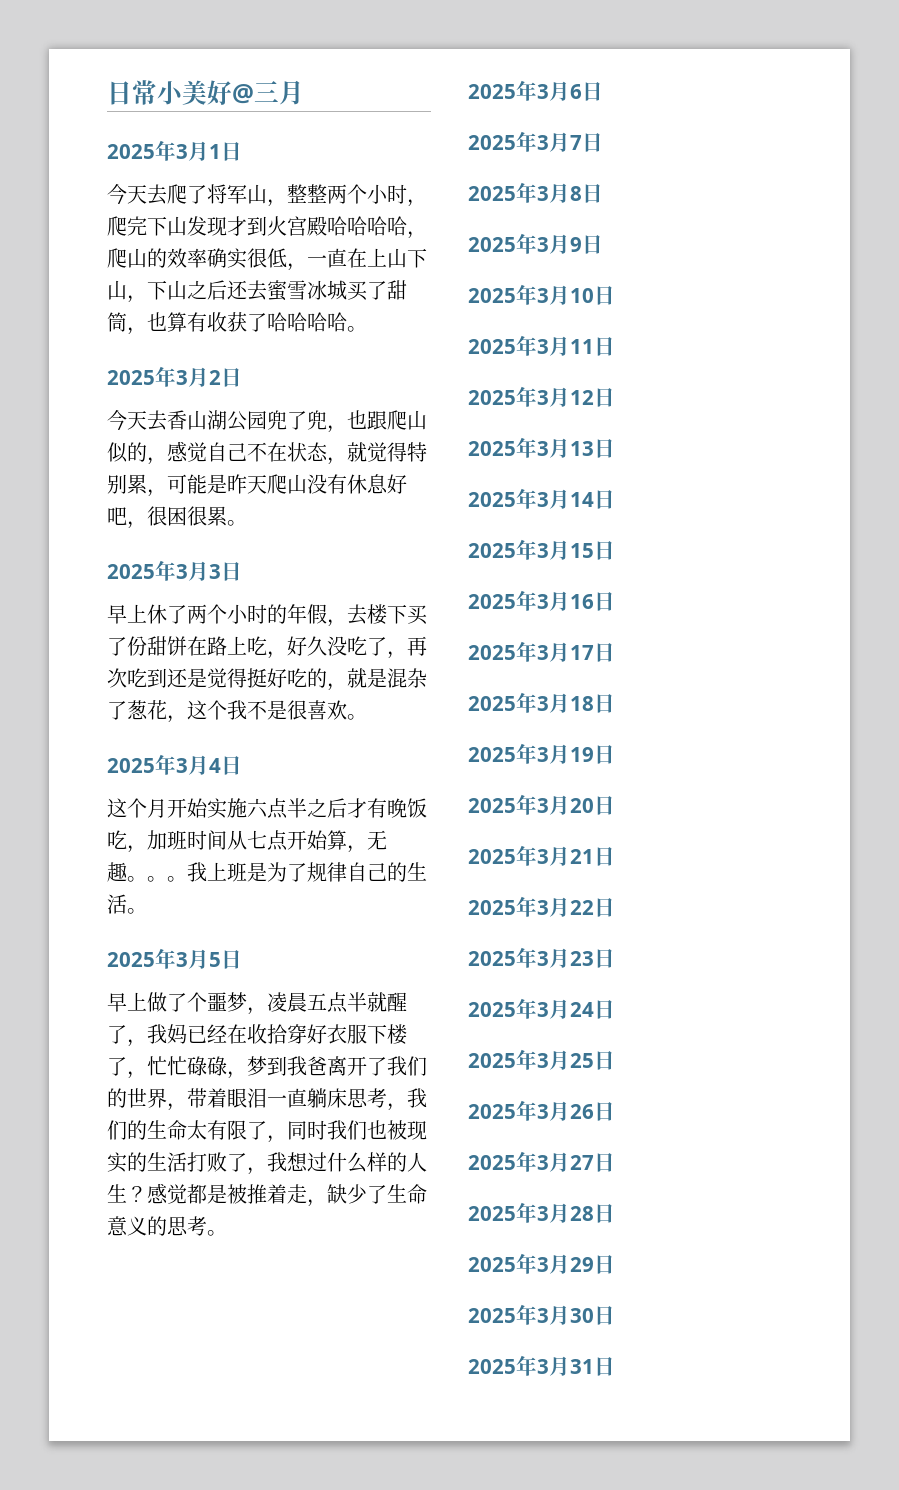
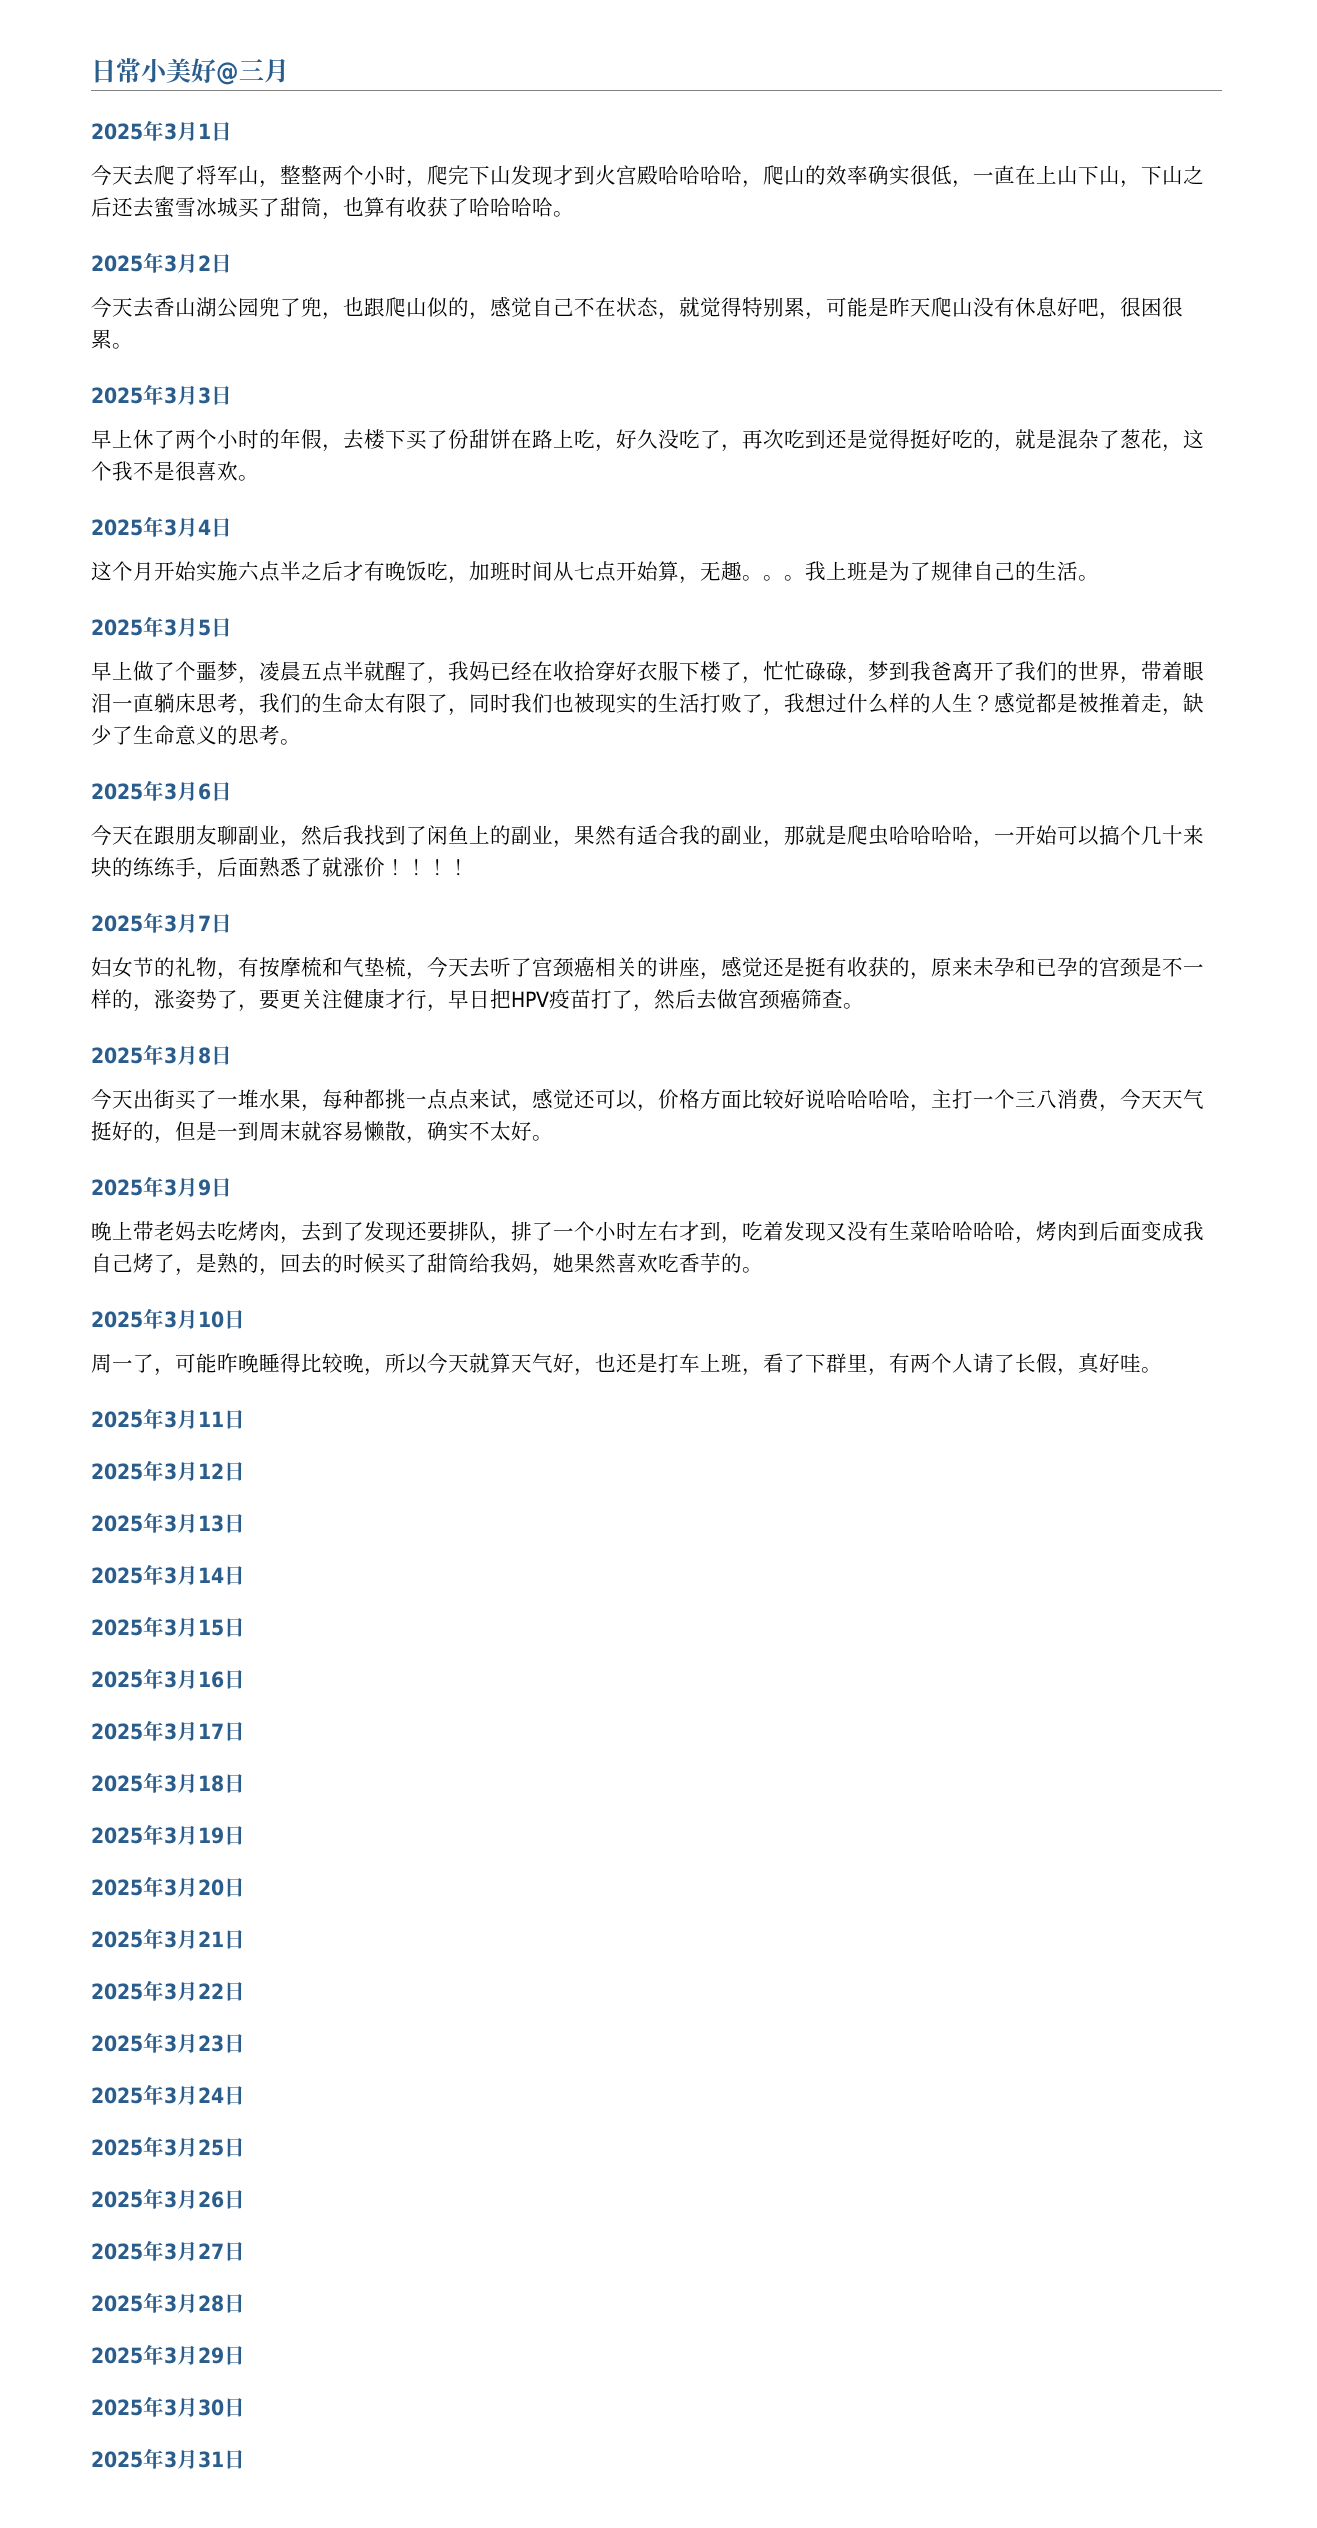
(603, 91) none -> [91,825,1204,848] [91,857,469,880] // 今天在跟朋友聊副业，然后我找到了闲鱼上的副业，果然有适合我的副业，那就是爬虫哈哈哈哈，一开始可以搞个几十来块的练练手，后面熟悉了就涨价！！！！
(603, 142) none -> [91,956,1204,980] [91,989,864,1012] // 妇女节的礼物，有按摩梳和气垫梳，今天去听了宫颈癌相关的讲座，感觉还是挺有收获的，原来未孕和已孕的宫颈是不一样的，涨姿势了，要更关注健康才行，早日把HPV疫苗打了，然后去做宫颈癌筛查。
(603, 193) none -> [91,1088,1204,1112] [91,1121,553,1144] // 今天出街买了一堆水果，每种都挑一点点来试，感觉还可以，价格方面比较好说哈哈哈哈，主打一个三八消费，今天天气挺好的，但是一到周末就容易懒散，确实不太好。
(603, 244) none -> [91,1221,1204,1244] [91,1253,763,1276] // 晚上带老妈去吃烤肉，去到了发现还要排队，排了一个小时左右才到，吃着发现又没有生菜哈哈哈哈，烤肉到后面变成我自己烤了，是熟的，回去的时候买了甜筒给我妈，她果然喜欢吃香芋的。
(615, 295) none -> [91,1353,1162,1376] // 周一了，可能昨晚睡得比较晚，所以今天就算天气好，也还是打车上班，看了下群里，有两个人请了长假，真好哇。

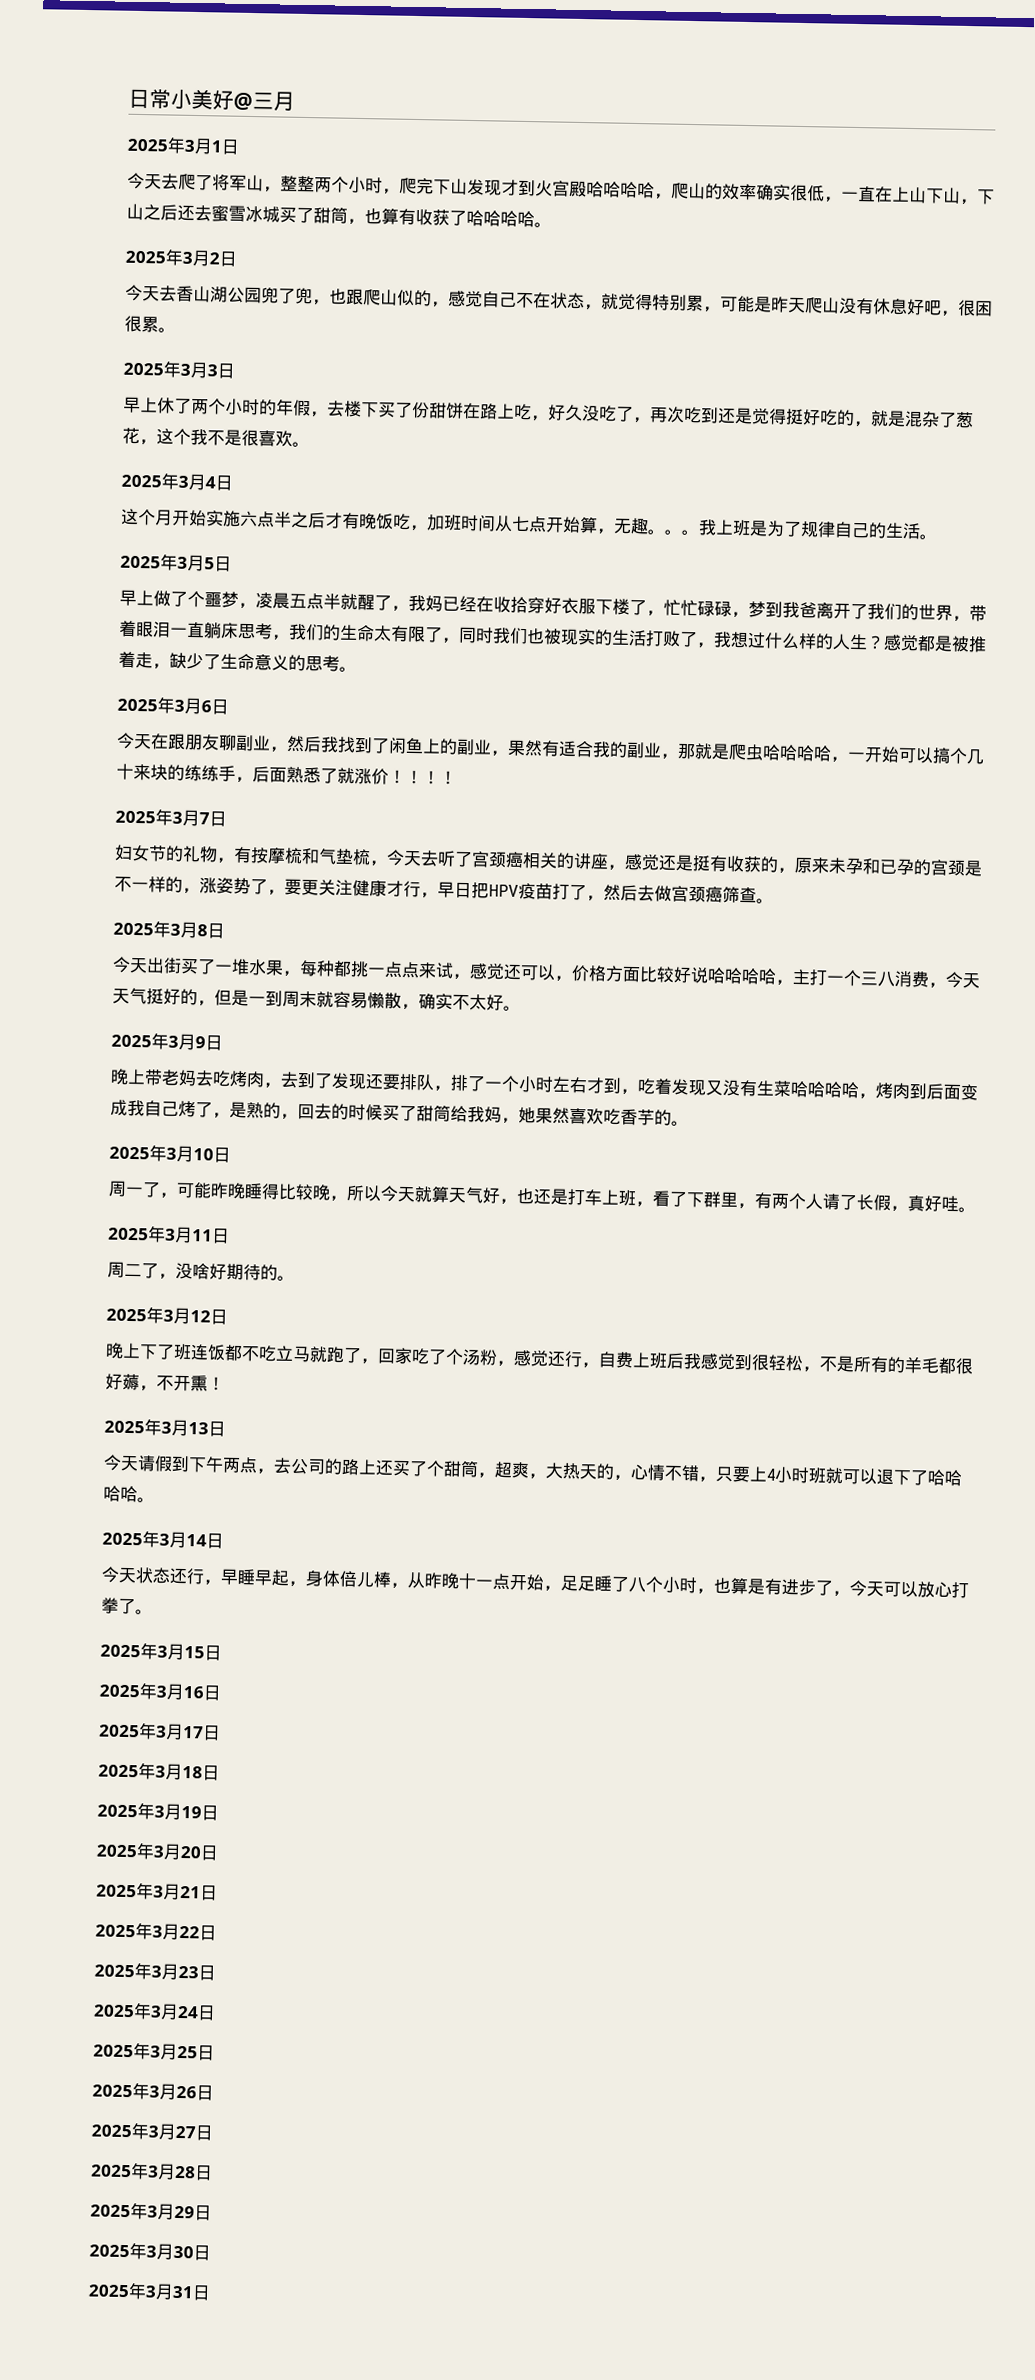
(245, 1419) none -> [107,1261,295,1281] // 周二了，没啥好期待的。
(245, 1471) none -> [105,1342,974,1375] [105,1373,225,1392] // 晚上下了班连饭都不吃立马就跑了，回家吃了个汤粉，感觉还行，自费上班后我感觉到很轻松，不是所有的羊毛都很好薅，不开熏！
(245, 1523) none -> [103,1454,962,1487] [103,1485,155,1503] // 今天请假到下午两点，去公司的路上还买了个甜筒，超爽，大热天的，心情不错，只要上4小时班就可以退下了哈哈哈哈。
(245, 1575) none -> [101,1566,969,1599] [101,1597,153,1615] // 今天状态还行，早睡早起，身体倍儿棒，从昨晚十一点开始，足足睡了八个小时，也算是有进步了，今天可以放心打拳了。

